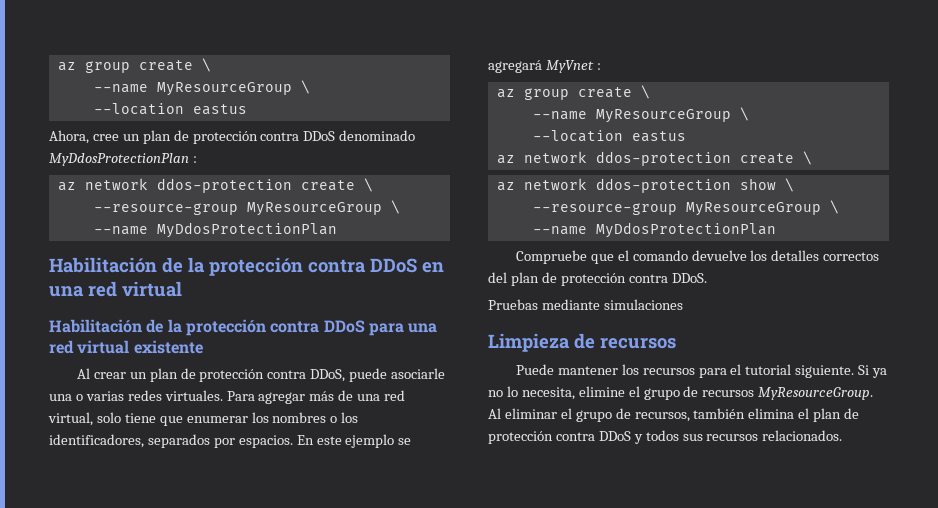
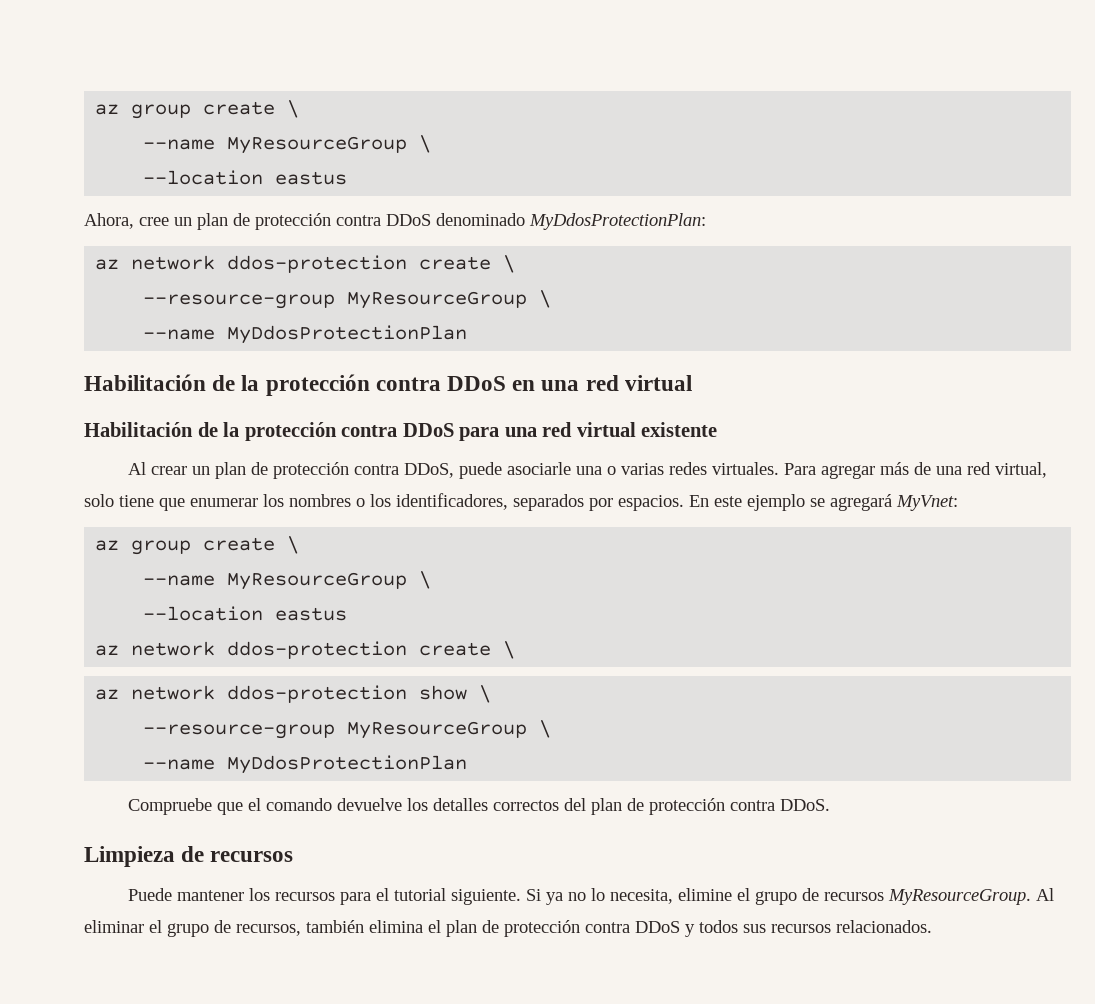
[49,153,197,166] MyDdosProtectionPlan : -> [529,213,706,230] MyDdosProtectionPlan:
[545,60,601,73] MyVnet : -> [896,495,958,511] MyVnet:
[488,299,683,310] // Pruebas mediante simulaciones -> (830, 805) none

